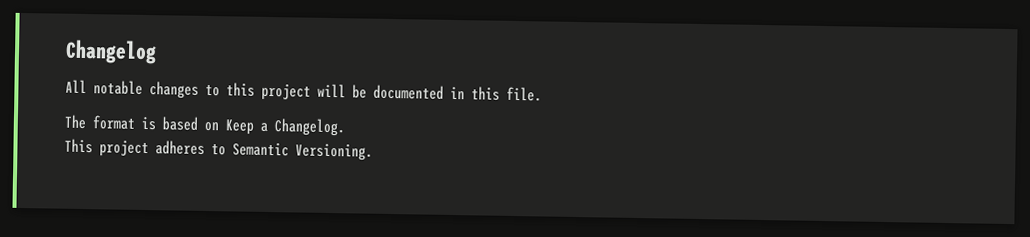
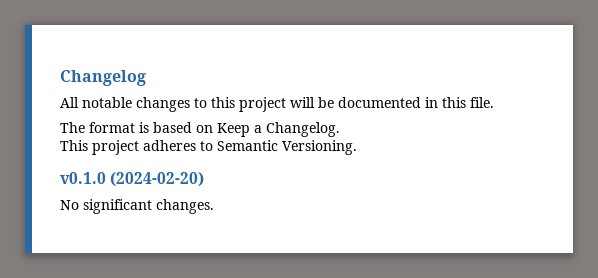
(373, 152) none -> [60,172,205,187] [60,199,214,214] // v0.1.0 (2024-02-20) // No significant changes.

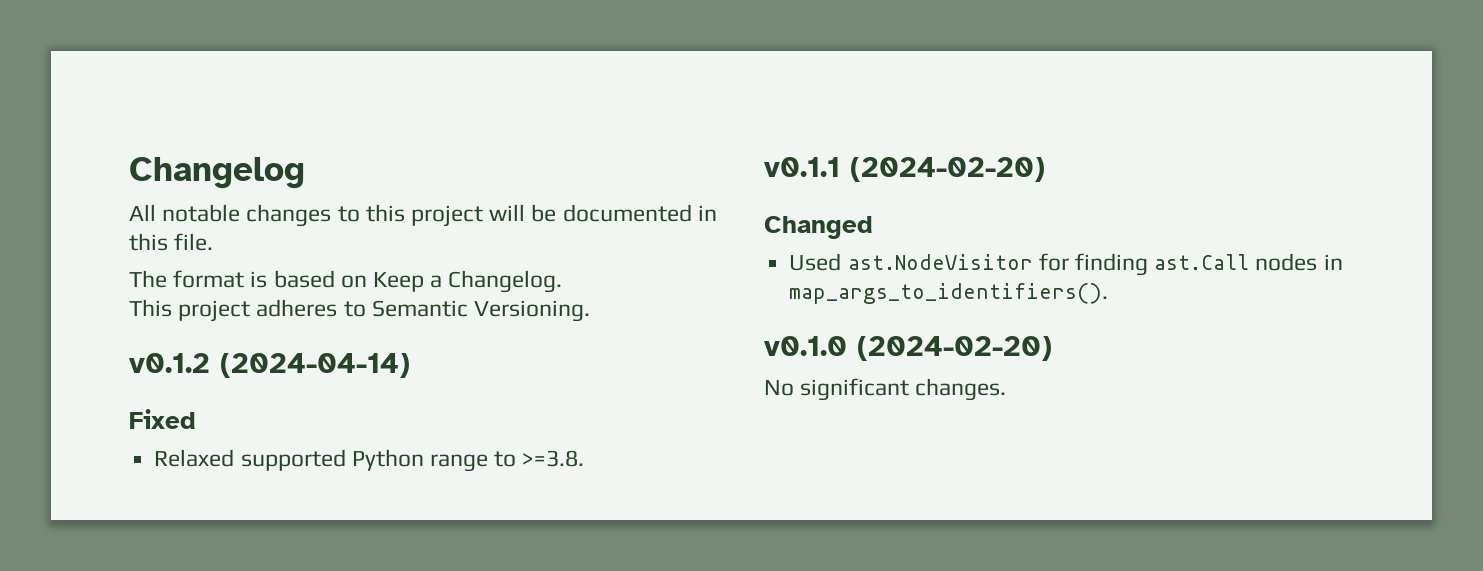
(357, 147) none -> [129,353,410,378] [129,409,196,429] [154,449,585,472] [764,157,1045,182] [764,216,873,239] [789,253,1343,276] [789,283,1109,304] // v0.1.2 (2024-04-14) // Fixed // Relaxed supported Python range to >=3.8. // v0.1.1 (2024-02-20) // Changed // Used ast.NodeVisitor for finding ast.Call nodes in map_args_to_identifiers().

